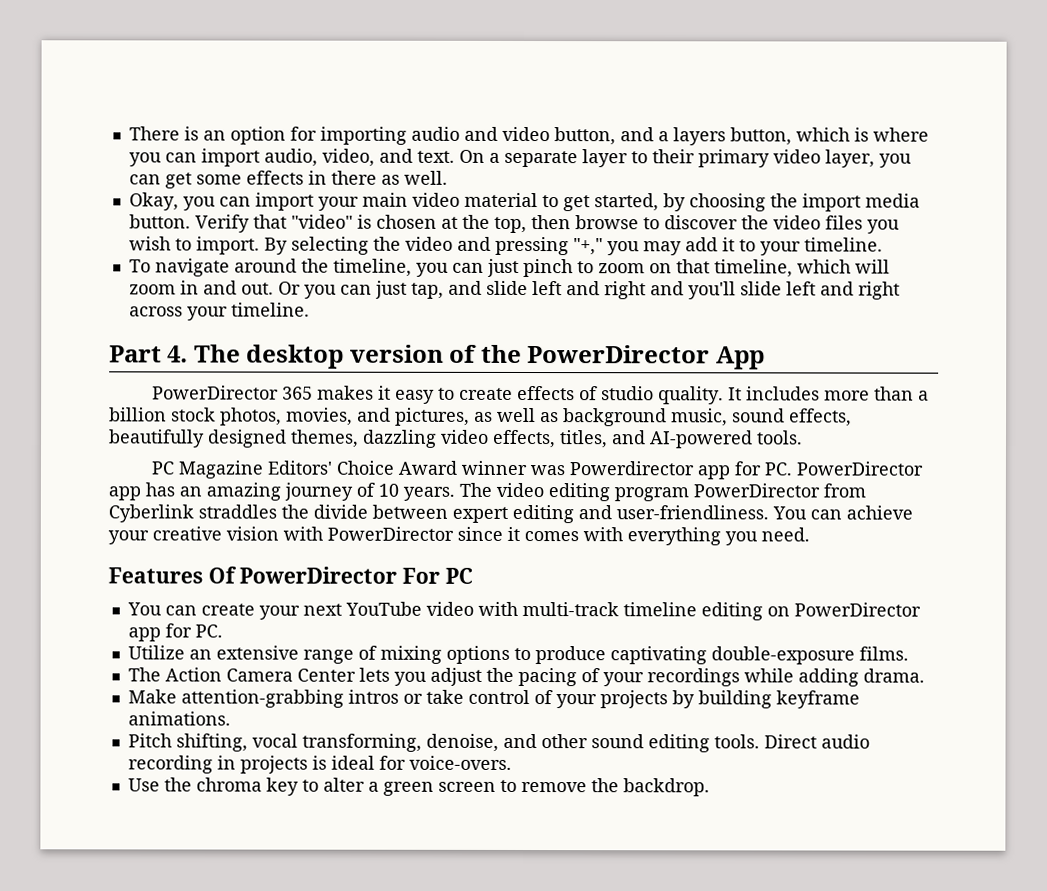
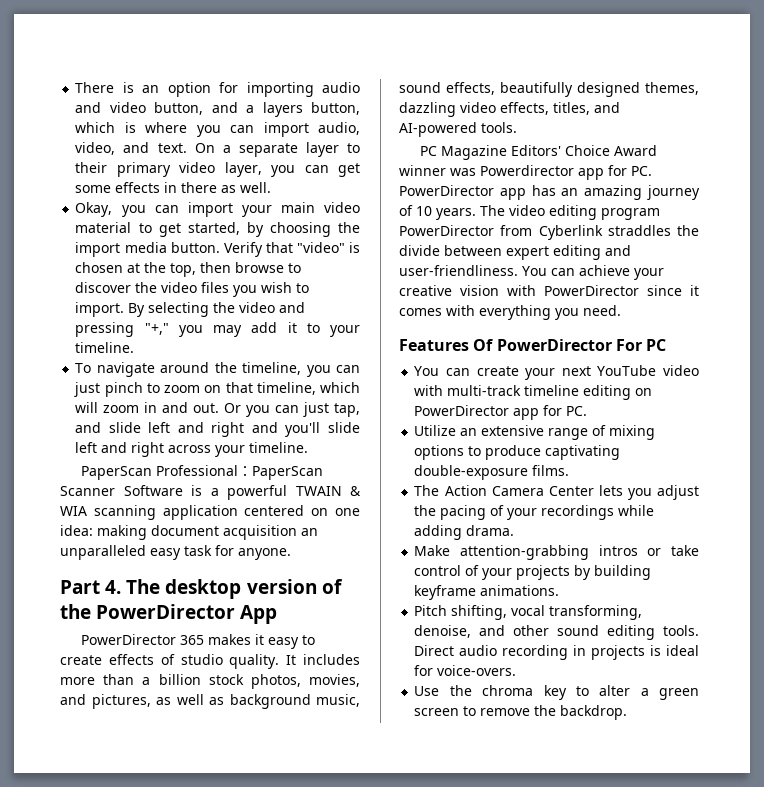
(310, 309) none -> [81,465,324,480] [60,485,361,500] [60,505,361,520] [60,525,318,540] [60,545,291,560] // PaperScan Professional：PaperScan Scanner Software is a powerful TWAIN & WIA scanning application centered on one idea: making document acquisition an unparalleled easy task for anyone.

